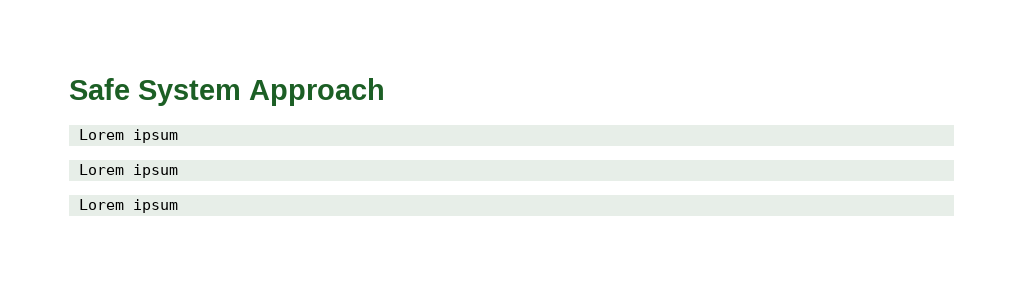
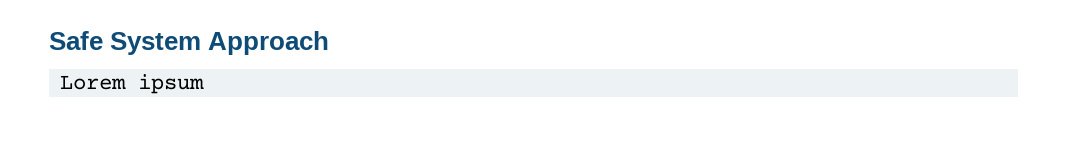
[79,164,179,178] [79,199,179,213] // Lorem ipsum // Lorem ipsum -> (205, 84) none

